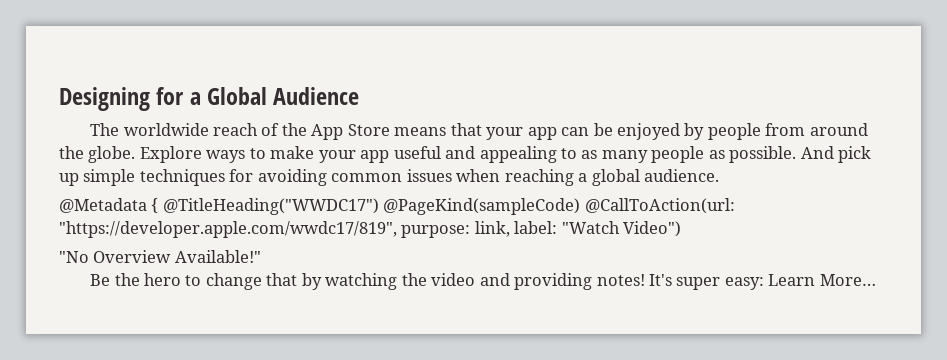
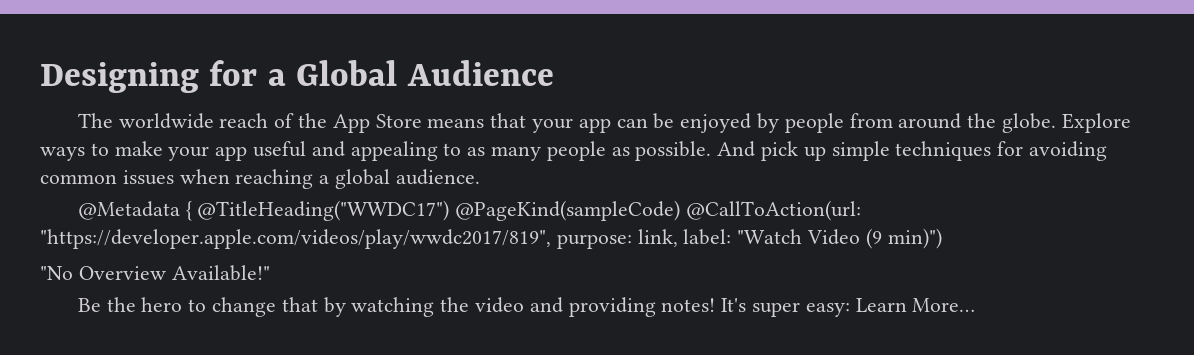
[59,221,397,238] "https://developer.apple.com/wwdc17/819", -> [40,229,551,249] "https://developer.apple.com/videos/play/wwdc2017/819",
[623,221,682,237] Video") -> [807,228,942,249] Video (9 min)")

